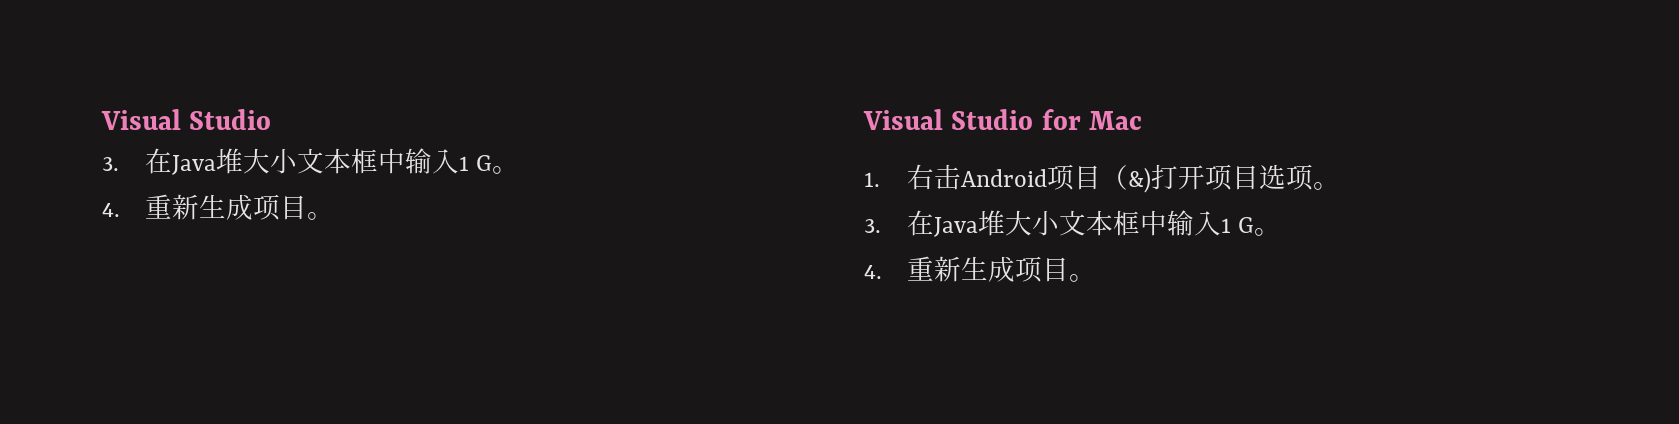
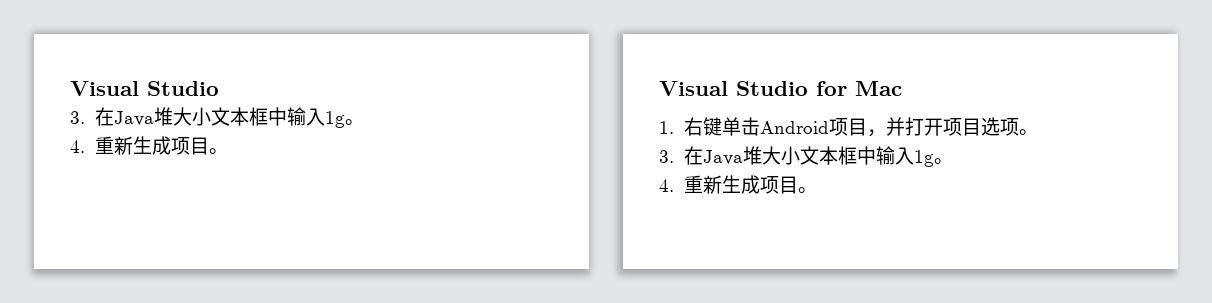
[459,155,493,171] 1 G -> [324,111,345,128] 1g
(935, 177) none -> [702,117,741,136] 键单
[1101,165,1152,193] （&) -> [866,117,905,137] ，并
[1221,217,1255,233] 1 G -> [913,150,934,167] 1g

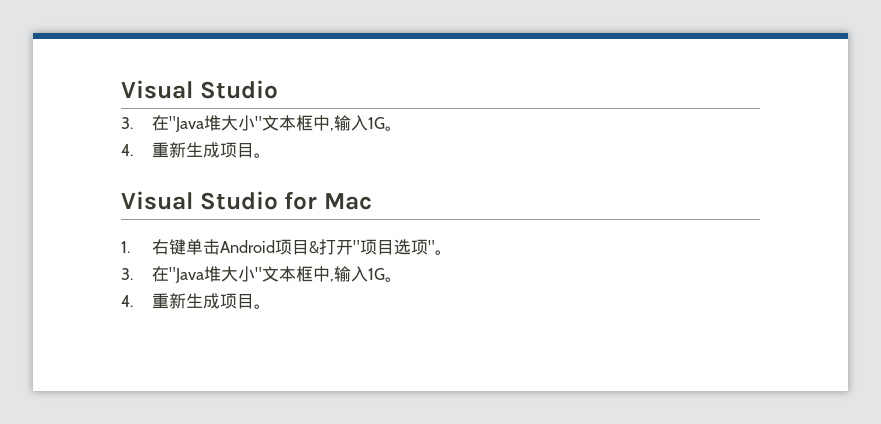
[113,107,345,128] Java堆大小文本框中输入1g -> [169,115,386,132] "Java堆大小"文本框中,输入1G
[866,117,943,137] ，并打开 -> [309,239,361,255] &打开"
(1019, 127) none -> [428,240,436,253] "
[702,146,934,167] Java堆大小文本框中输入1g -> [169,266,386,283] "Java堆大小"文本框中,输入1G

